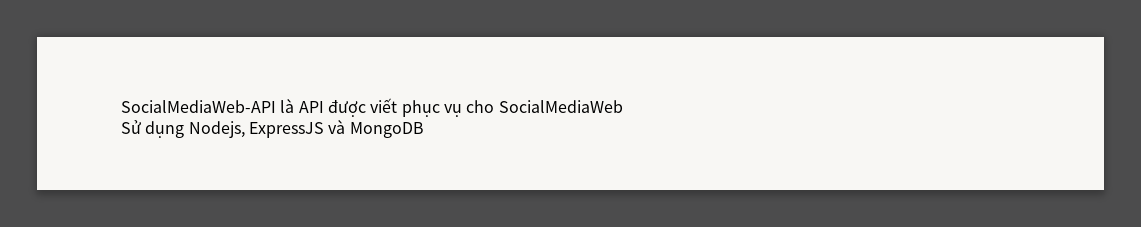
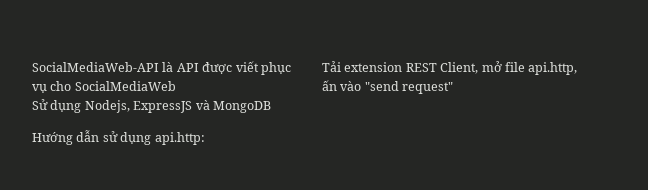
(424, 130) none -> [32,130,205,145] [322,61,578,75] [322,80,454,94] // Hướng dẫn sử dụng api.http: // Tải extension REST Client, mở file api.http, ấn vào "send request"

